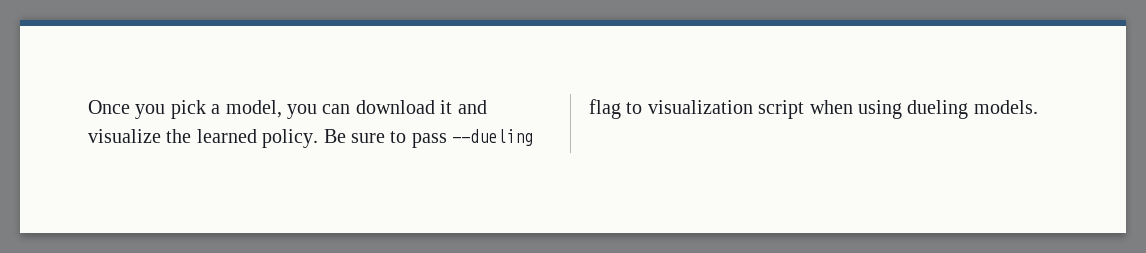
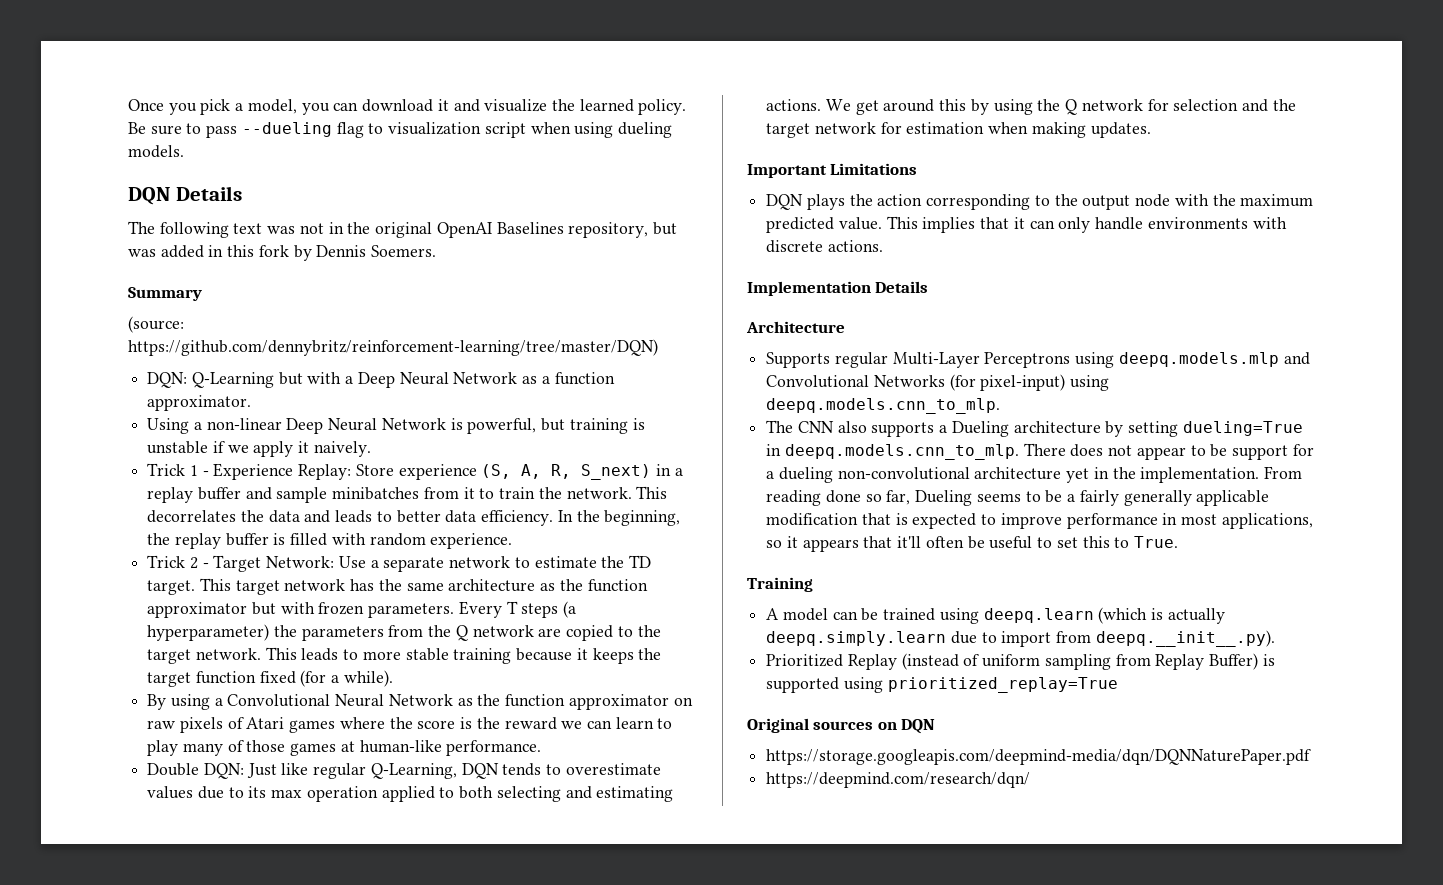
(1038, 107) none -> [128,186,242,205] [128,221,677,238] [128,245,437,261] [128,287,202,301] [128,316,184,333] [128,339,658,356] [147,372,615,388] [147,395,252,411] [147,418,645,434] [147,441,371,457] [147,463,683,480] [147,486,668,503] [147,510,681,526] [147,533,513,549] [147,555,651,572] [147,578,648,595] [147,601,577,618] [147,624,661,641] [147,647,662,664] [147,670,393,687] [147,694,693,710] [147,717,673,733] [147,740,542,756] [147,763,661,779] [147,786,674,802] [766,99,1296,115] [766,122,1151,138] [747,163,918,178] [766,194,1314,210] [766,216,1287,233] [766,240,883,253] [747,281,929,296] [746,321,845,333] [766,352,1310,368] [766,374,1110,391] [766,398,1001,414] [766,420,1303,437] [766,443,1314,460] [766,466,1303,483] [766,490,1270,506] [766,513,1313,529] [766,536,1178,552] [747,577,813,592] [766,607,1225,624] [766,630,1275,647] [766,653,1275,670] [766,677,1118,693] [747,718,936,734] [766,749,1312,765] [766,772,1031,788] // DQN Details // The following text was not in the original OpenAI Baselines repository, but was added in this fork by Dennis Soemers. // Summary // (source: https://github.com/dennybritz/reinforcement-learning/tree/master/DQN) // DQN: Q-Learning but with a Deep Neural Network as a function approximator. // Using a non-linear Deep Neural Network is powerful, but training is unstable if we apply it naively. // Trick 1 - Experience Replay: Store experience (S, A, R, S_next) in a replay buffer and sample minibatches from it to train the network. This decorrelates the data and leads to better data efficiency. In the beginning, the replay buffer is filled with random experience. // Trick 2 - Target Network: Use a separate network to estimate the TD target. This target network has the same architecture as the function approximator but with frozen parameters. Every T steps (a hyperparameter) the parameters from the Q network are copied to the target network. This leads to more stable training because it keeps the target function fixed (for a while). // By using a Convolutional Neural Network as the function approximator on raw pixels of Atari games where the score is the reward we can learn to play many of those games at human-like performance. // Double DQN: Just like regular Q-Learning, DQN tends to overestimate values due to its max operation applied to both selecting and estimating actions. We get around this by using the Q network for selection and the target network for estimation when making updates. // Important Limitations // DQN plays the action corresponding to the output node with the maximum predicted value. This implies that it can only handle environments with discrete actions. // Implementation Details // Architecture // Supports regular Multi-Layer Perceptrons using deepq.models.mlp and Convolutional Networks (for pixel-input) using deepq.models.cnn_to_mlp. // The CNN also supports a Dueling architecture by setting dueling=True in deepq.models.cnn_to_mlp. There does not appear to be support for a dueling non-convolutional architecture yet in the implementation. From reading done so far, Dueling seems to be a fairly generally applicable modification that is expected to improve performance in most applications, so it appears that it'll often be useful to set this to True. // Training // A model can be trained using deepq.learn (which is actually deepq.simply.learn due to import from deepq.__init__.py). // Prioritized Replay (instead of uniform sampling from Replay Buffer) is supported using prioritized_replay=True // Original sources on DQN // https://storage.googleapis.com/deepmind-media/dqn/DQNNaturePaper.pdf // https://deepmind.com/research/dqn/

